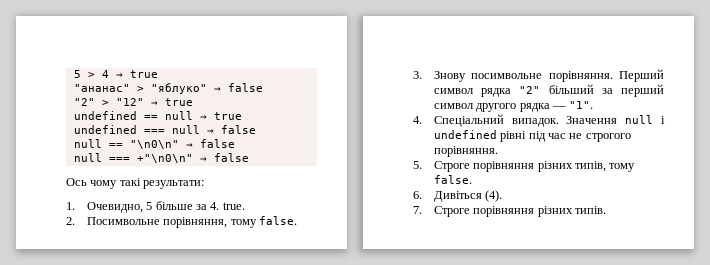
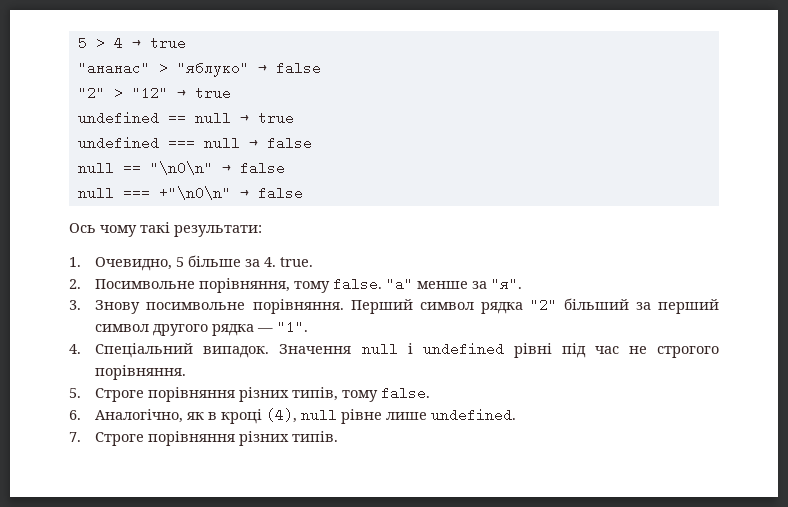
(297, 220) none -> [386,275,523,292] "а" менше за "я".
[433,190,503,202] Дивіться (4). -> [95,408,517,424] Аналогічно, як в кроці (4), null рівне лише undefined.

